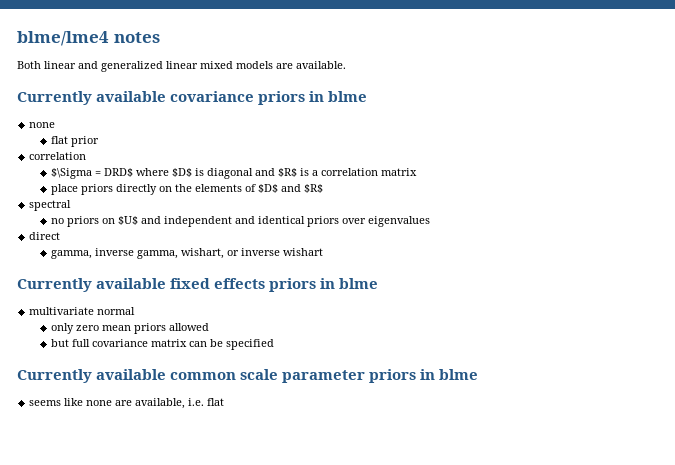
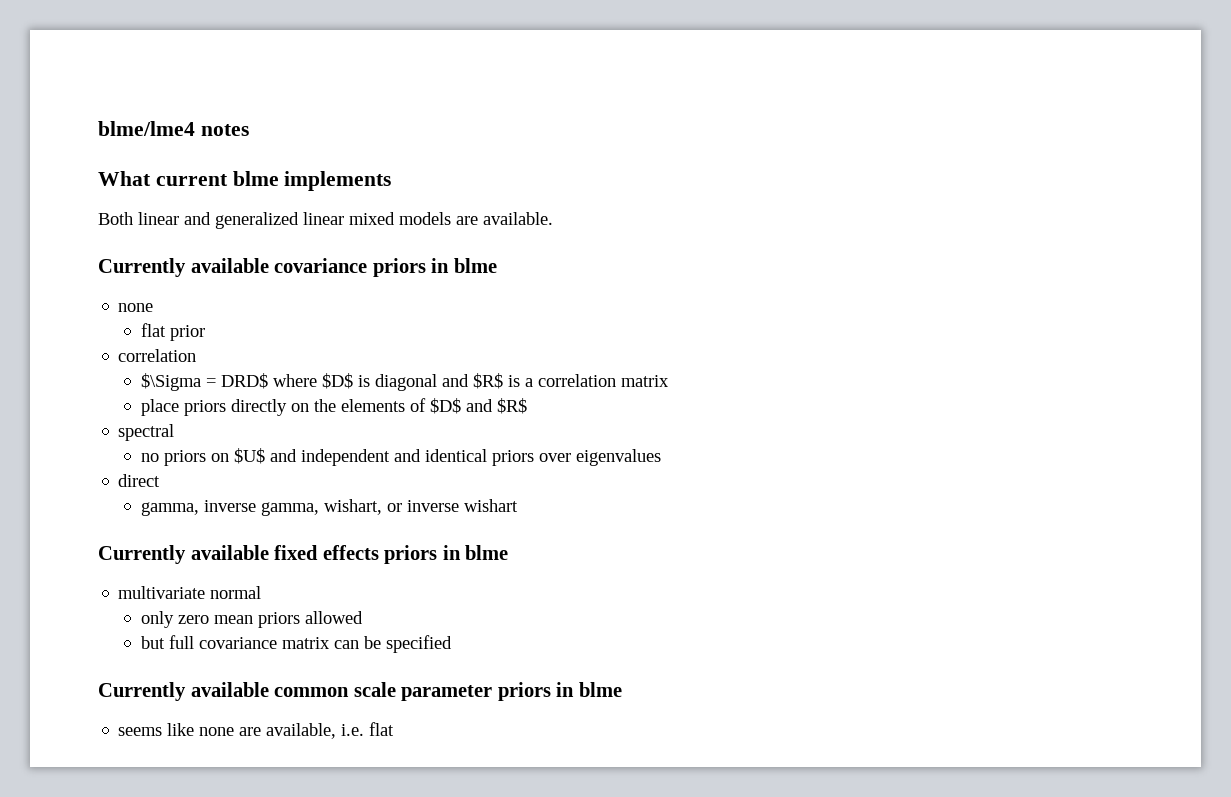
(160, 37) none -> [98,171,392,191] // What current blme implements

